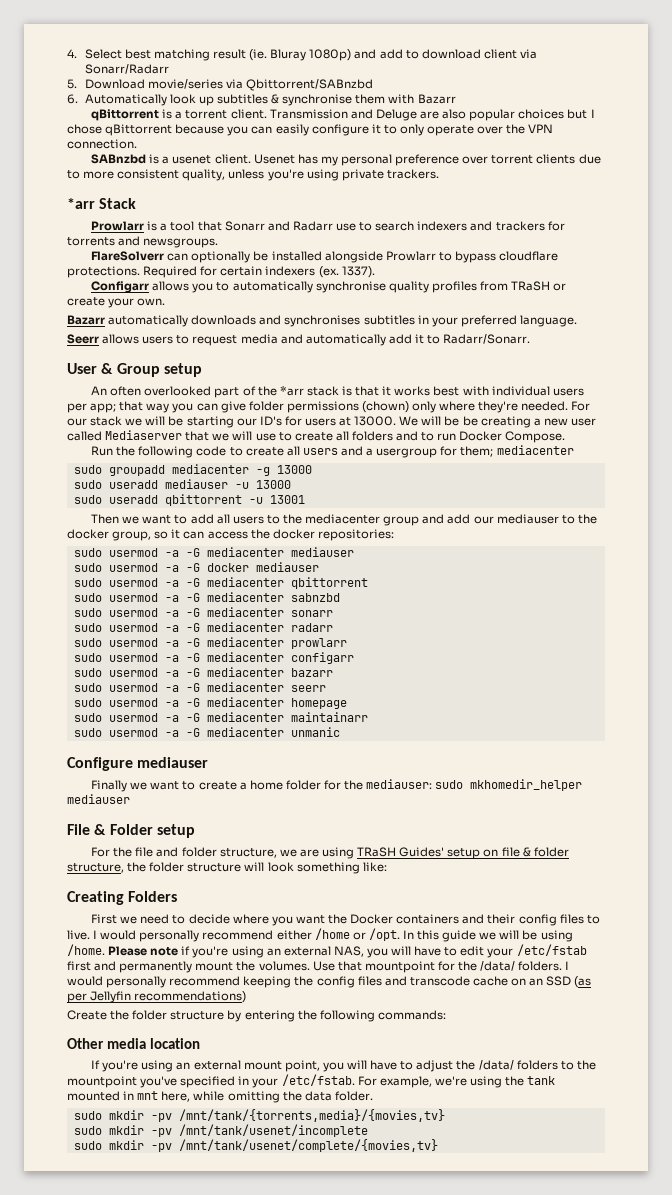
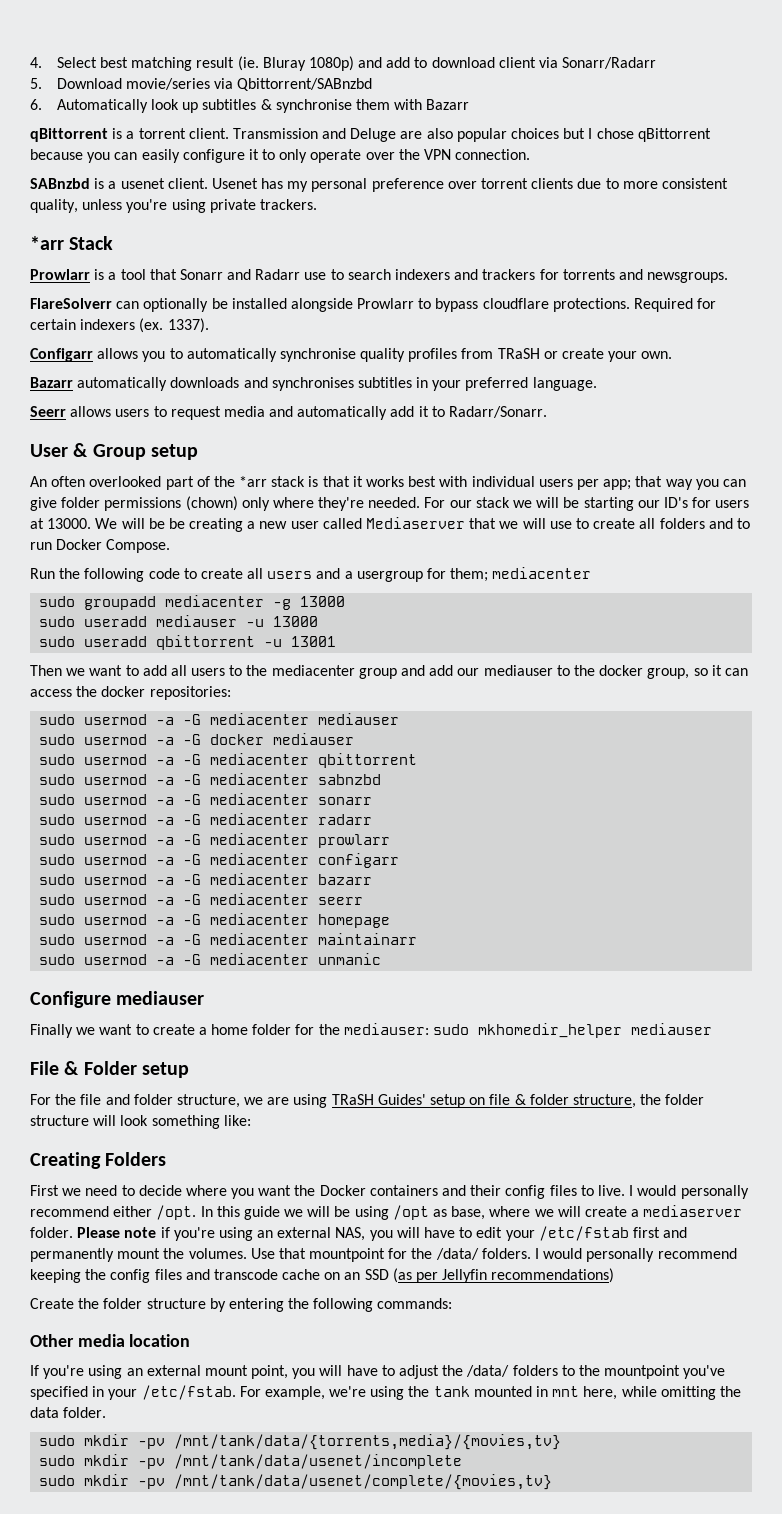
[314,928,366,940] /home or -> (153, 1211) none
[67,944,105,956] /home. -> [392,1205,743,1220] [30,1227,73,1238] /opt as base, where we will create a mediaserver folder.
[178,1109,445,1122] [73,1124,368,1137] [73,1139,438,1152] /mnt/tank/{torrents,media}/{movies,tv} // sudo mkdir -pv /mnt/tank/usenet/incomplete // sudo mkdir -pv /mnt/tank/usenet/complete/{movies,tv} -> [174,1434,562,1450] [39,1454,463,1469] [39,1474,553,1490] /mnt/tank/data/{torrents,media}/{movies,tv} // sudo mkdir -pv /mnt/tank/data/usenet/incomplete // sudo mkdir -pv /mnt/tank/data/usenet/complete/{movies,tv}

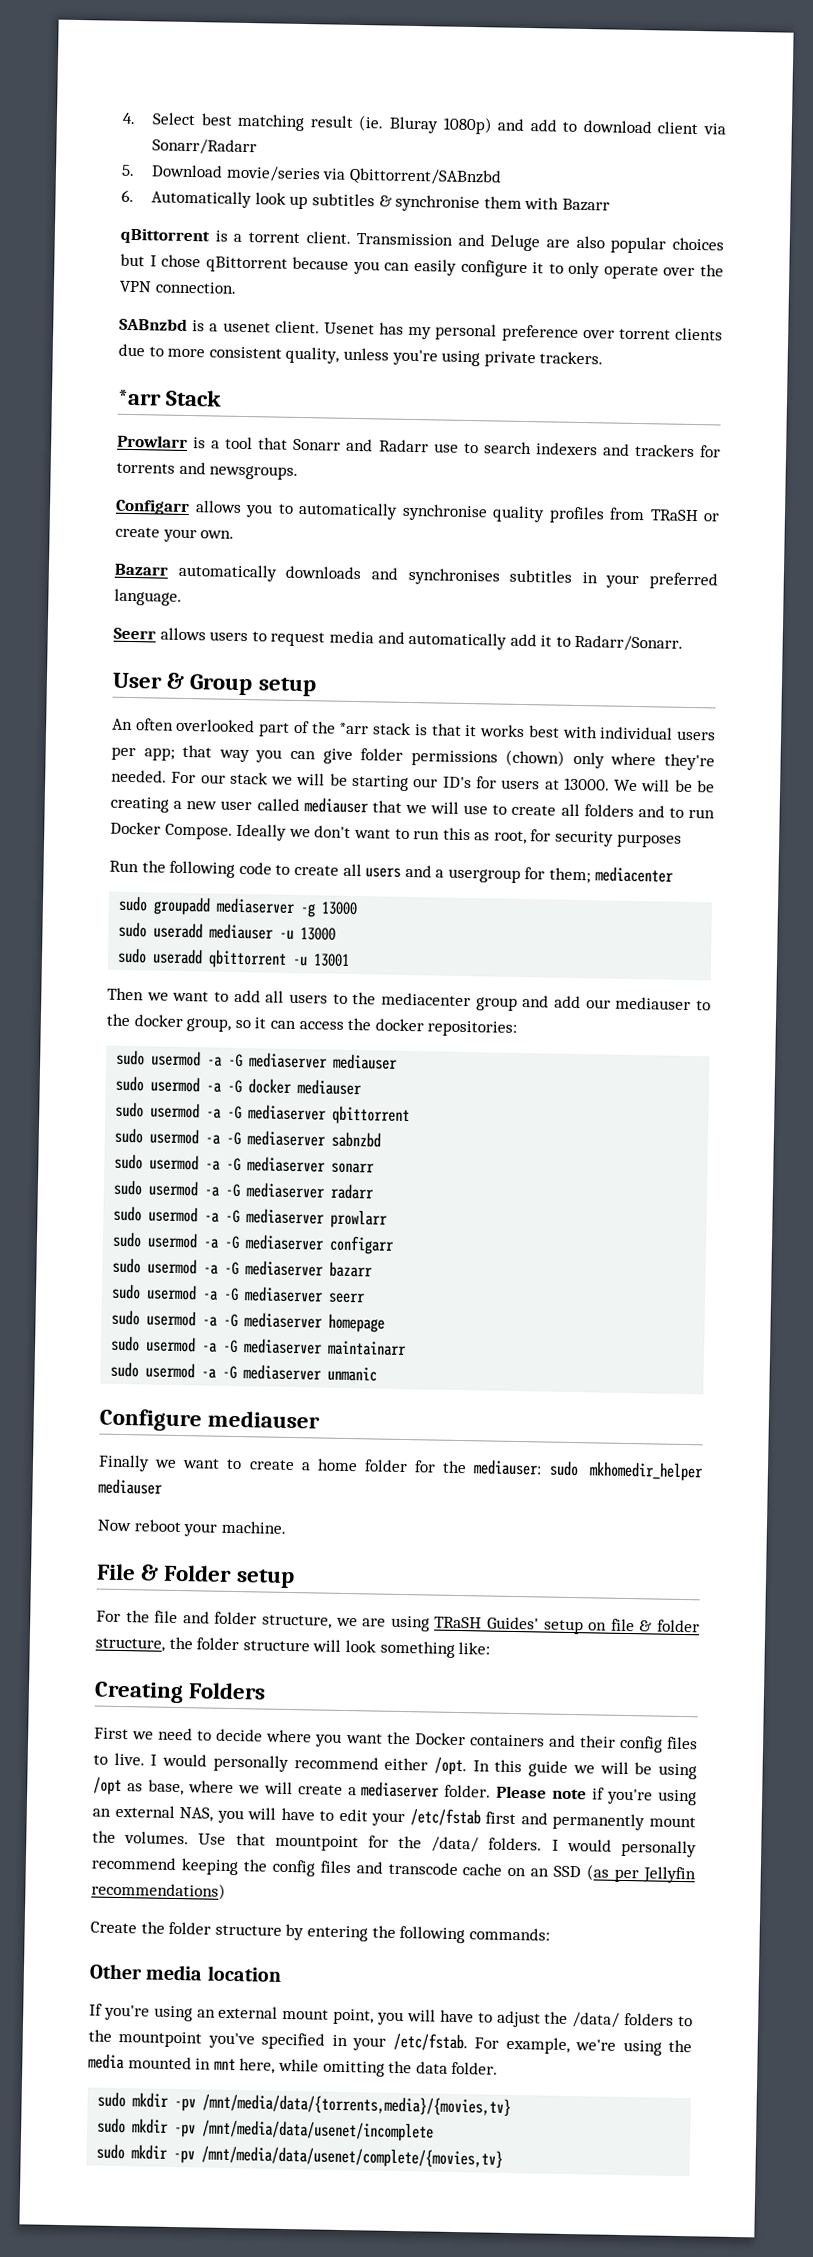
[30,298,717,312] [30,318,209,333] // FlareSolverr can optionally be installed alongside Prowlarr to bypass cloudflare protections. Required for certain indexers (ex. 1337). -> (299, 472) none
[366,517,466,529] Mediaserver -> [303,797,369,814] mediauser
(171, 546) none -> [236,823,682,848] Ideally we don't want to run this as root, for security purposes
[165,595,265,607] mediacenter -> [216,897,297,914] mediaserver
[210,713,310,725] mediacenter -> [249,1052,329,1069] mediaserver
[210,753,310,765] mediacenter -> [248,1104,328,1121] mediaserver
[210,773,310,785] mediacenter -> [247,1130,327,1147] mediaserver
[210,793,310,805] mediacenter -> [247,1156,327,1173] mediaserver
[210,813,310,825] mediacenter -> [246,1182,327,1199] mediaserver
[210,833,310,845] mediacenter -> [246,1208,326,1225] mediaserver
[210,853,310,865] mediacenter -> [245,1234,326,1251] mediaserver
[210,873,310,885] mediacenter -> [245,1260,325,1277] mediaserver
[210,893,310,905] mediacenter -> [244,1286,325,1303] mediaserver
[210,913,310,925] mediacenter -> [244,1312,324,1329] mediaserver
[210,933,310,945] mediacenter -> [243,1338,324,1355] mediaserver
[210,953,310,965] mediacenter -> [243,1364,323,1381] mediaserver
(713, 1029) none -> [97,1519,286,1537] // Now reboot your machine.
[433,1386,470,1397] tank -> [88,2053,125,2070] media
[174,1434,562,1450] [39,1454,463,1469] [39,1474,553,1490] /mnt/tank/data/{torrents,media}/{movies,tv} // sudo mkdir -pv /mnt/tank/data/usenet/incomplete // sudo mkdir -pv /mnt/tank/data/usenet/complete/{movies,tv} -> [202,2093,512,2117] [97,2117,435,2142] [96,2143,504,2169] /mnt/media/data/{torrents,media}/{movies,tv} // sudo mkdir -pv /mnt/media/data/usenet/incomplete // sudo mkdir -pv /mnt/media/data/usenet/complete/{movies,tv}

